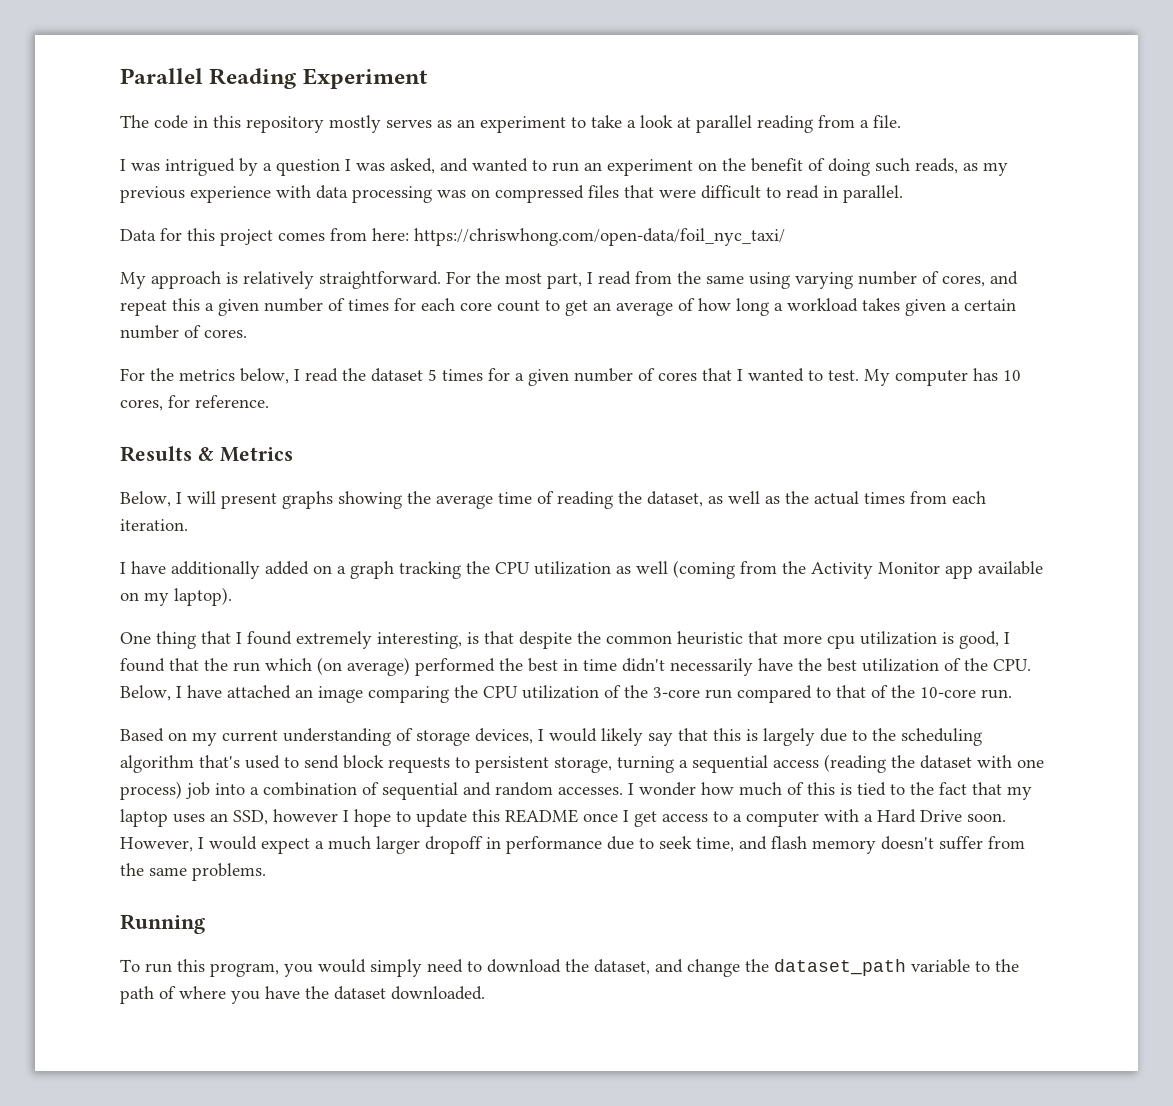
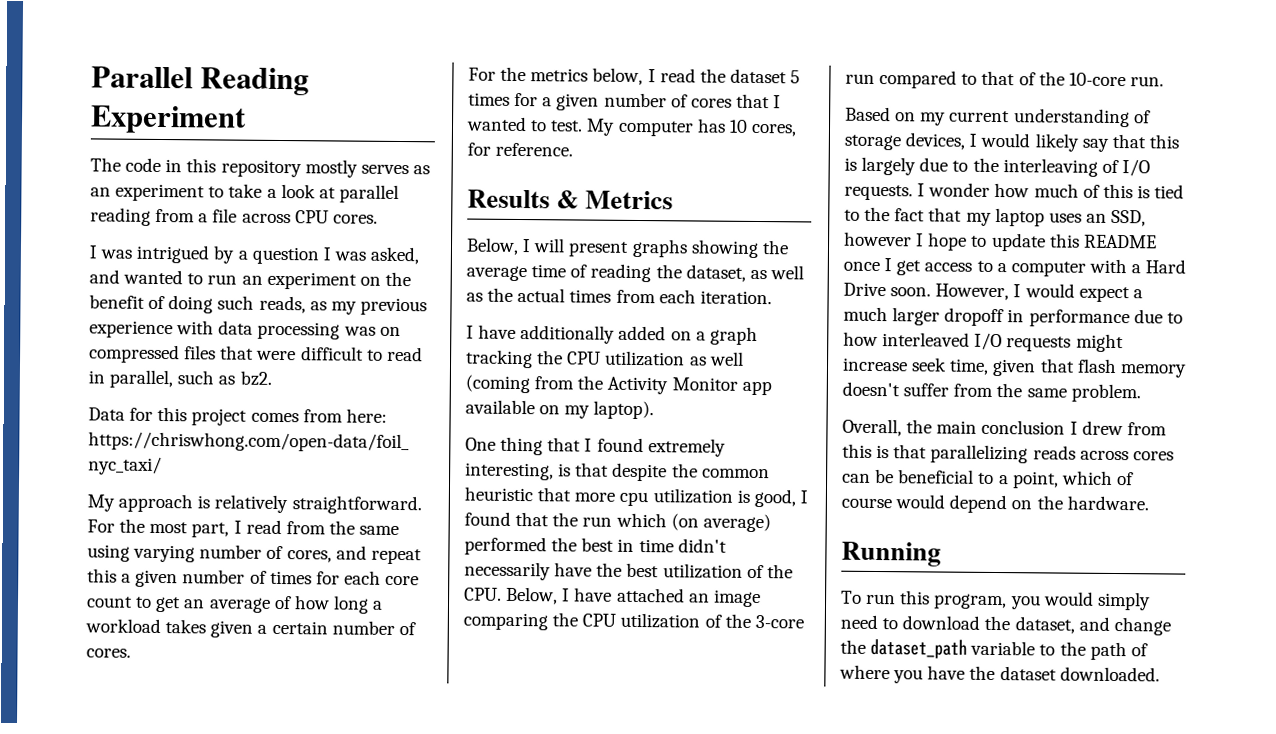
[873,115,901,128] file. -> [212,208,378,224] file across CPU cores.
[843,185,903,203] parallel. -> [109,369,272,389] parallel, such as bz2.
[901,728,982,746] [120,754,1044,773] [120,781,623,800] scheduling algorithm that's used to send block requests to persistent storage, turning a sequential access (reading the dataset with one process) job into a combination of sequential and random accesses. -> [1002,158,1150,177] [844,184,913,201] interleaving of I/O requests.
[659,836,767,852] seek time, and -> [843,331,1124,353] [842,357,1075,377] how interleaved I/O requests might increase seek time, given that
[192,863,266,881] problems. -> [1070,383,1141,403] [842,418,1167,437] [842,443,1174,464] [842,468,1134,489] [841,494,1149,514] problem. // Overall, the main conclusion I drew from this is that parallelizing reads across cores can be beneficial to a point, which of course would depend on the hardware.

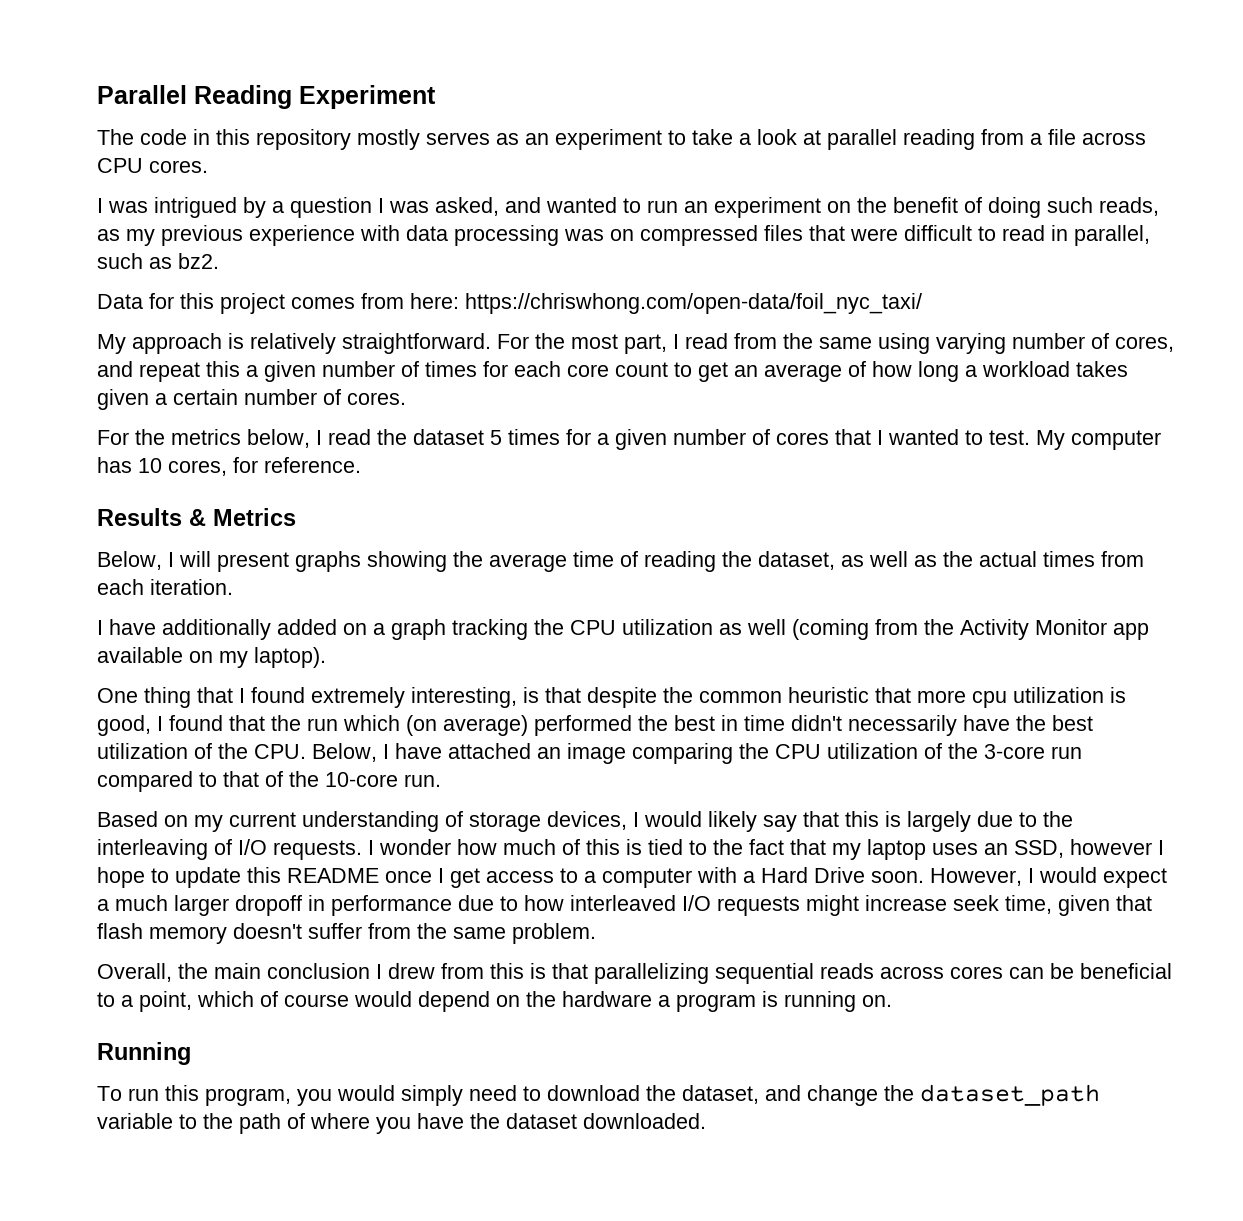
(1029, 454) none -> [715,963,814,984] sequential
[1066,495,1149,511] hardware. -> [562,991,892,1012] hardware a program is running on.

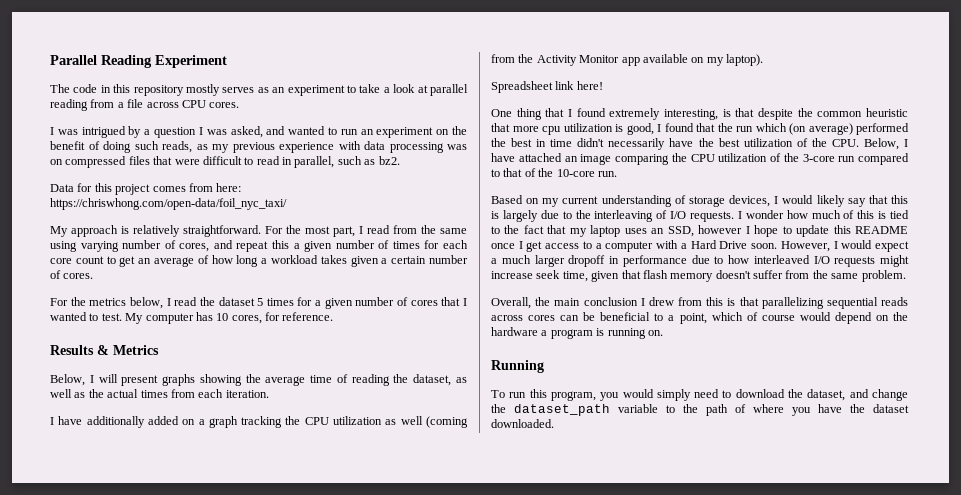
(326, 657) none -> [491,81,603,93] // Spreadsheet link here!

